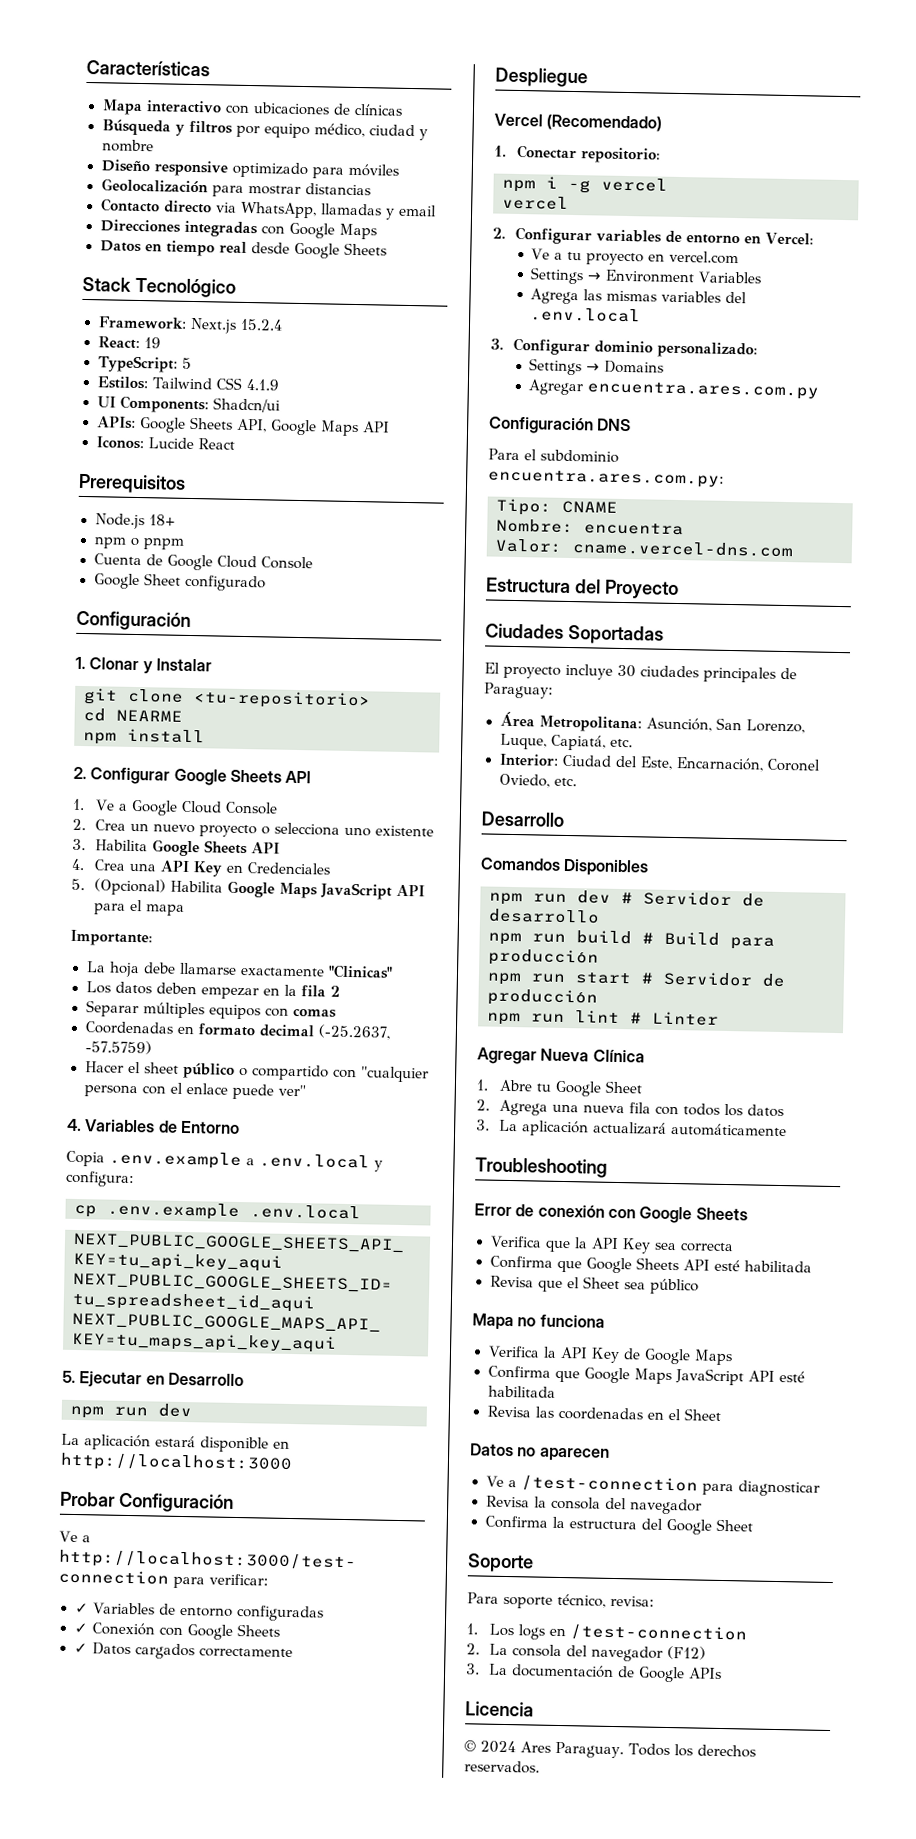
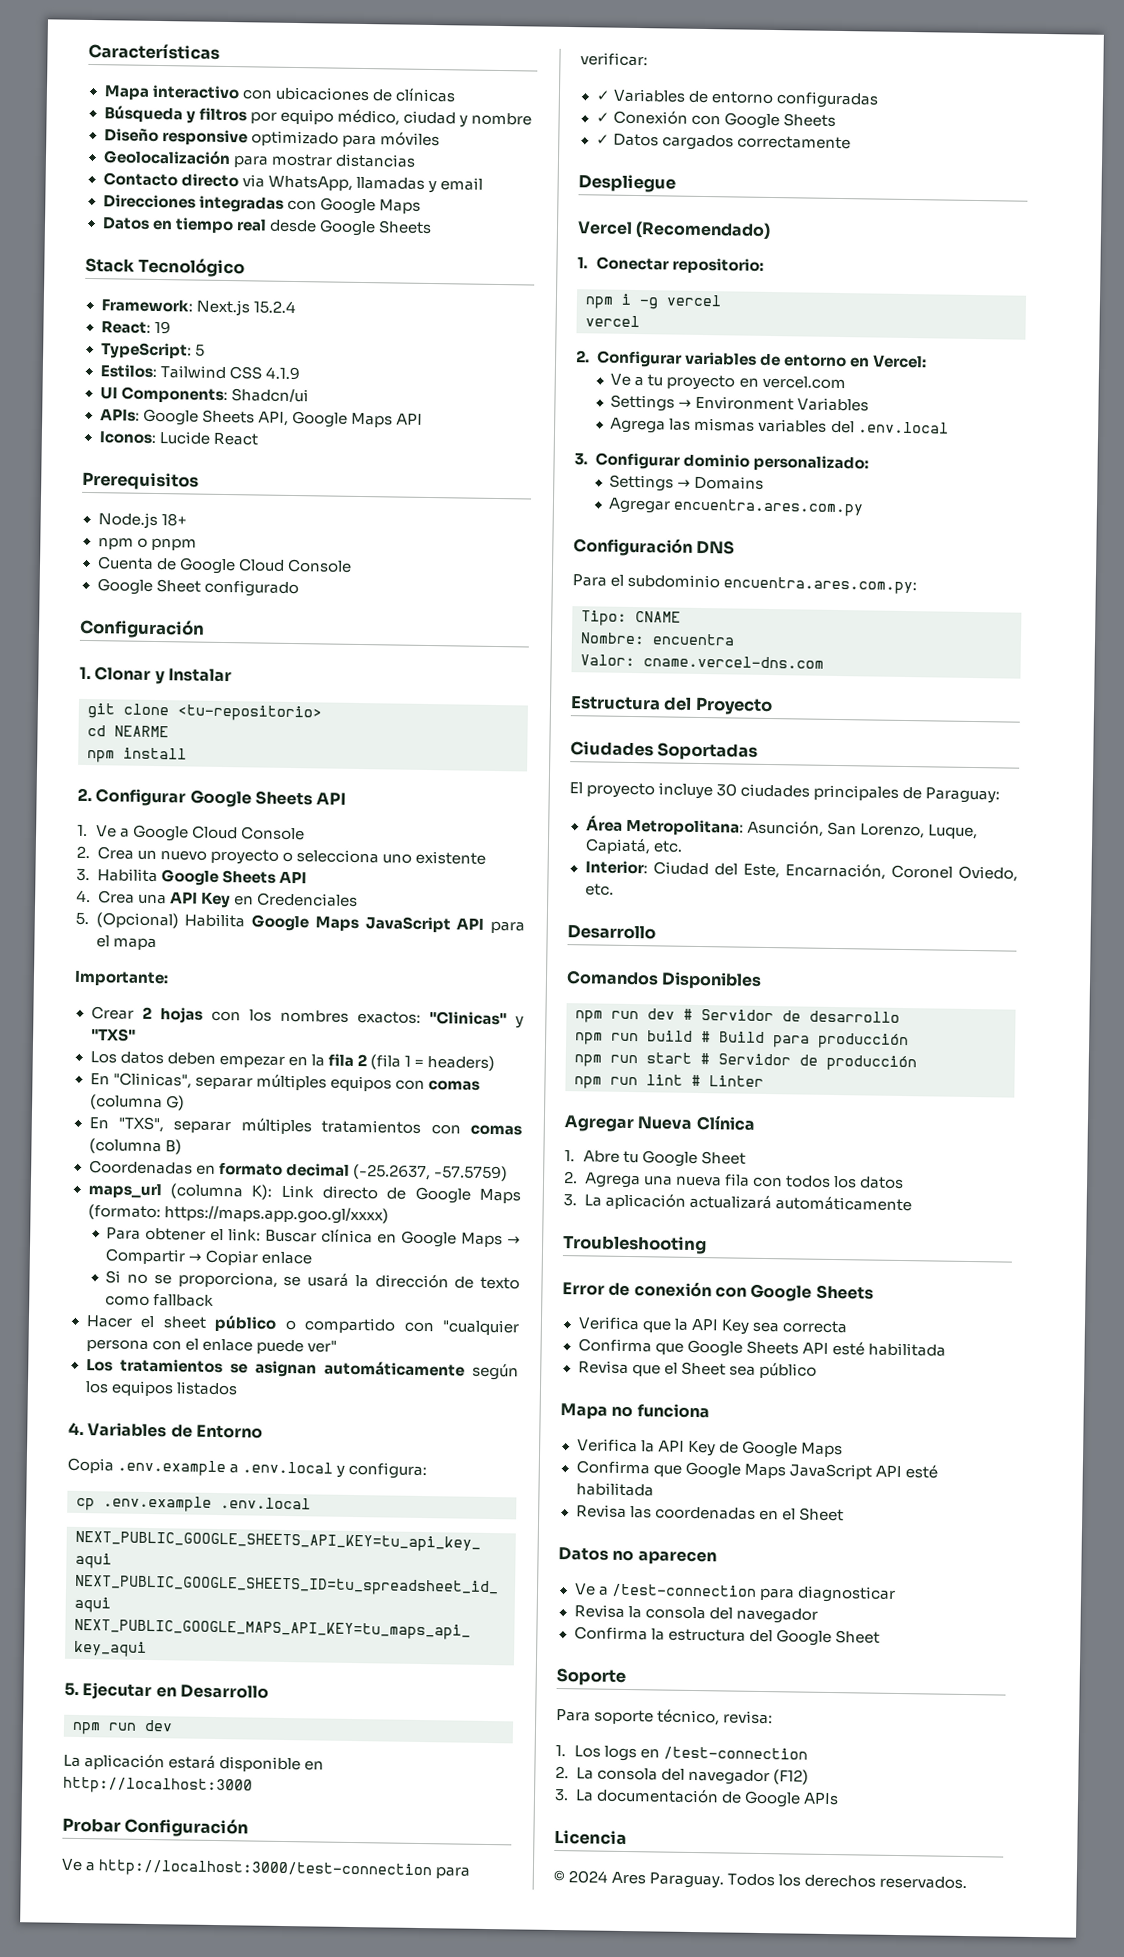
[85,961,325,978] La hoja debe llamarse exactamente -> [90,1006,421,1024] Crear 2 hojas con los nombres exactos:
(393, 971) none -> [515,1016,524,1029] [90,1028,136,1042] y "TXS"
[85,1000,337,1020] // Separar múltiples equipos con comas -> [369,1054,496,1072] [89,1072,480,1092] [89,1094,185,1111] [88,1116,523,1136] [88,1138,182,1155] (fila 1 = headers) // En "Clinicas", separar múltiples equipos con comas (columna G) // En "TXS", separar múltiples tratamientos con comas (columna B)
(152, 1047) none -> [87,1183,522,1204] [87,1204,389,1225] [106,1227,522,1248] [105,1248,313,1266] [105,1270,521,1290] [105,1294,215,1307] // maps_url (columna K): Link directo de Google Maps (formato: https://maps.app.goo.gl/xxxx) // Para obtener el link: Buscar clínica en Google Maps → Compartir → Copiar enlace // Si no se proporciona, se usará la dirección de texto como fallback
(306, 1090) none -> [85,1358,519,1381] [84,1380,238,1397] // Los tratamientos se asignan automáticamente según los equipos listados

